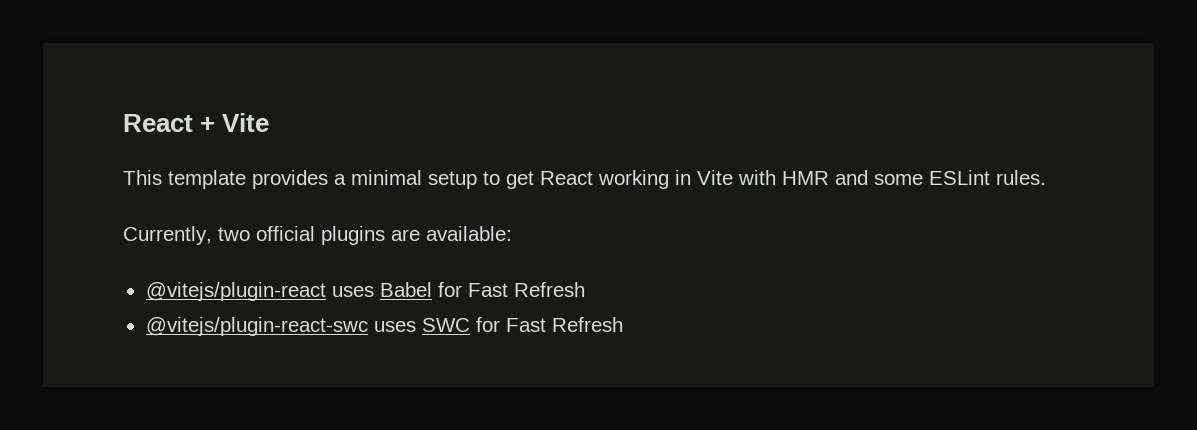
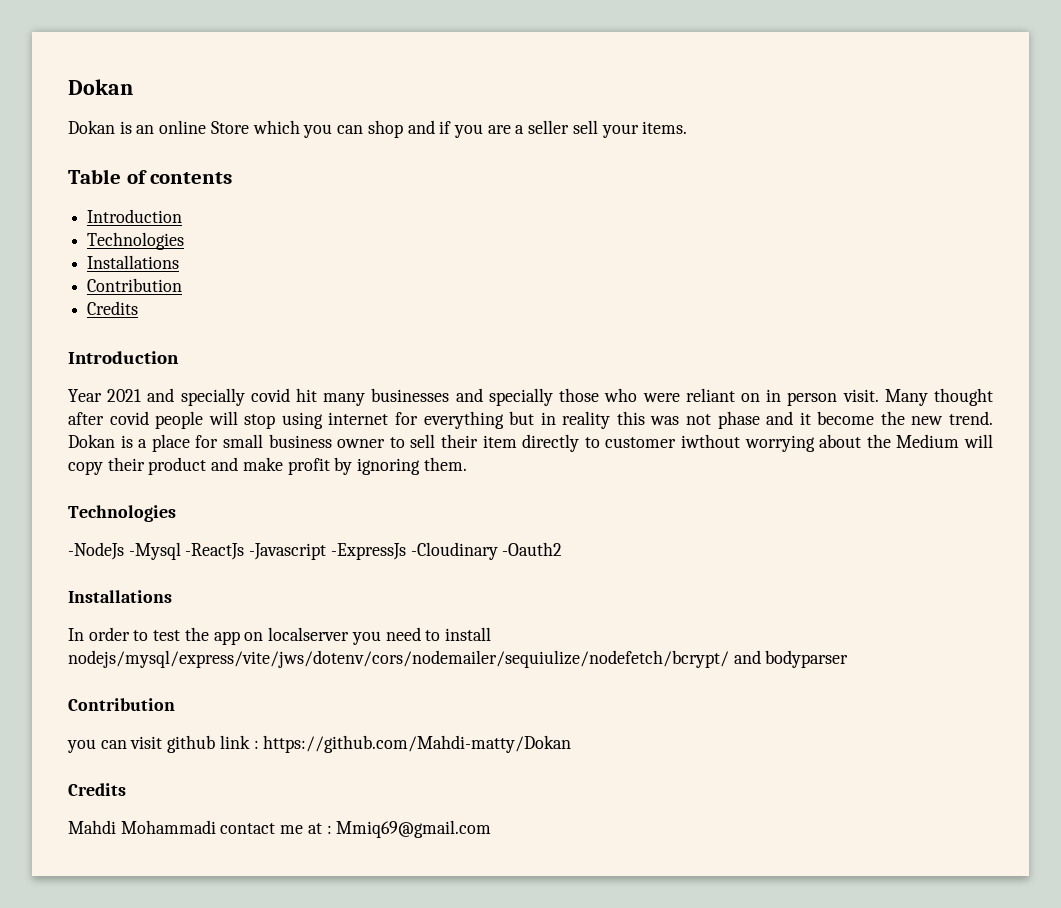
[123,113,270,132] [123,170,1046,189] [123,226,512,245] [145,282,585,301] [145,317,623,336] React + Vite // This template provides a minimal setup to get React working in Vite with HMR and some ESLint rules. // Currently, two official plugins are available: // @vitejs/plugin-react uses Babel for Fast Refresh // @vitejs/plugin-react-swc uses SWC for Fast Refresh -> [68,79,133,95] [68,120,688,138] [68,169,233,184] [87,209,183,223] [87,232,185,250] [87,255,180,269] [87,278,183,292] [87,301,139,315] [68,351,179,364] [68,388,994,406] [68,411,993,429] [68,434,994,452] [68,457,467,475] [68,505,176,522] [68,542,563,560] [68,590,172,603] [68,627,491,645] [68,650,849,668] [68,698,175,711] [67,735,572,753] [68,783,126,796] [68,820,492,838] Dokan // Dokan is an online Store which you can shop and if you are a seller sell your items. // Table of contents // Introduction // Technologies // Installations // Contribution // Credits // Introduction // Year 2021 and specially covid hit many businesses and specially those who were reliant on in person visit. Many thought after covid people will stop using internet for everything but in reality this was not phase and it become the new trend. Dokan is a place for small business owner to sell their item directly to customer iwthout worrying about the Medium will copy their product and make profit by ignoring them. // Technologies // -NodeJs -Mysql -ReactJs -Javascript -ExpressJs -Cloudinary -Oauth2 // Installations // In order to test the app on localserver you need to install nodejs/mysql/express/vite/jws/dotenv/cors/nodemailer/sequiulize/nodefetch/bcrypt/ and bodyparser // Contribution // you can visit github link : https://github.com/Mahdi-matty/Dokan // Credits // Mahdi Mohammadi contact me at : Mmiq69@gmail.com

